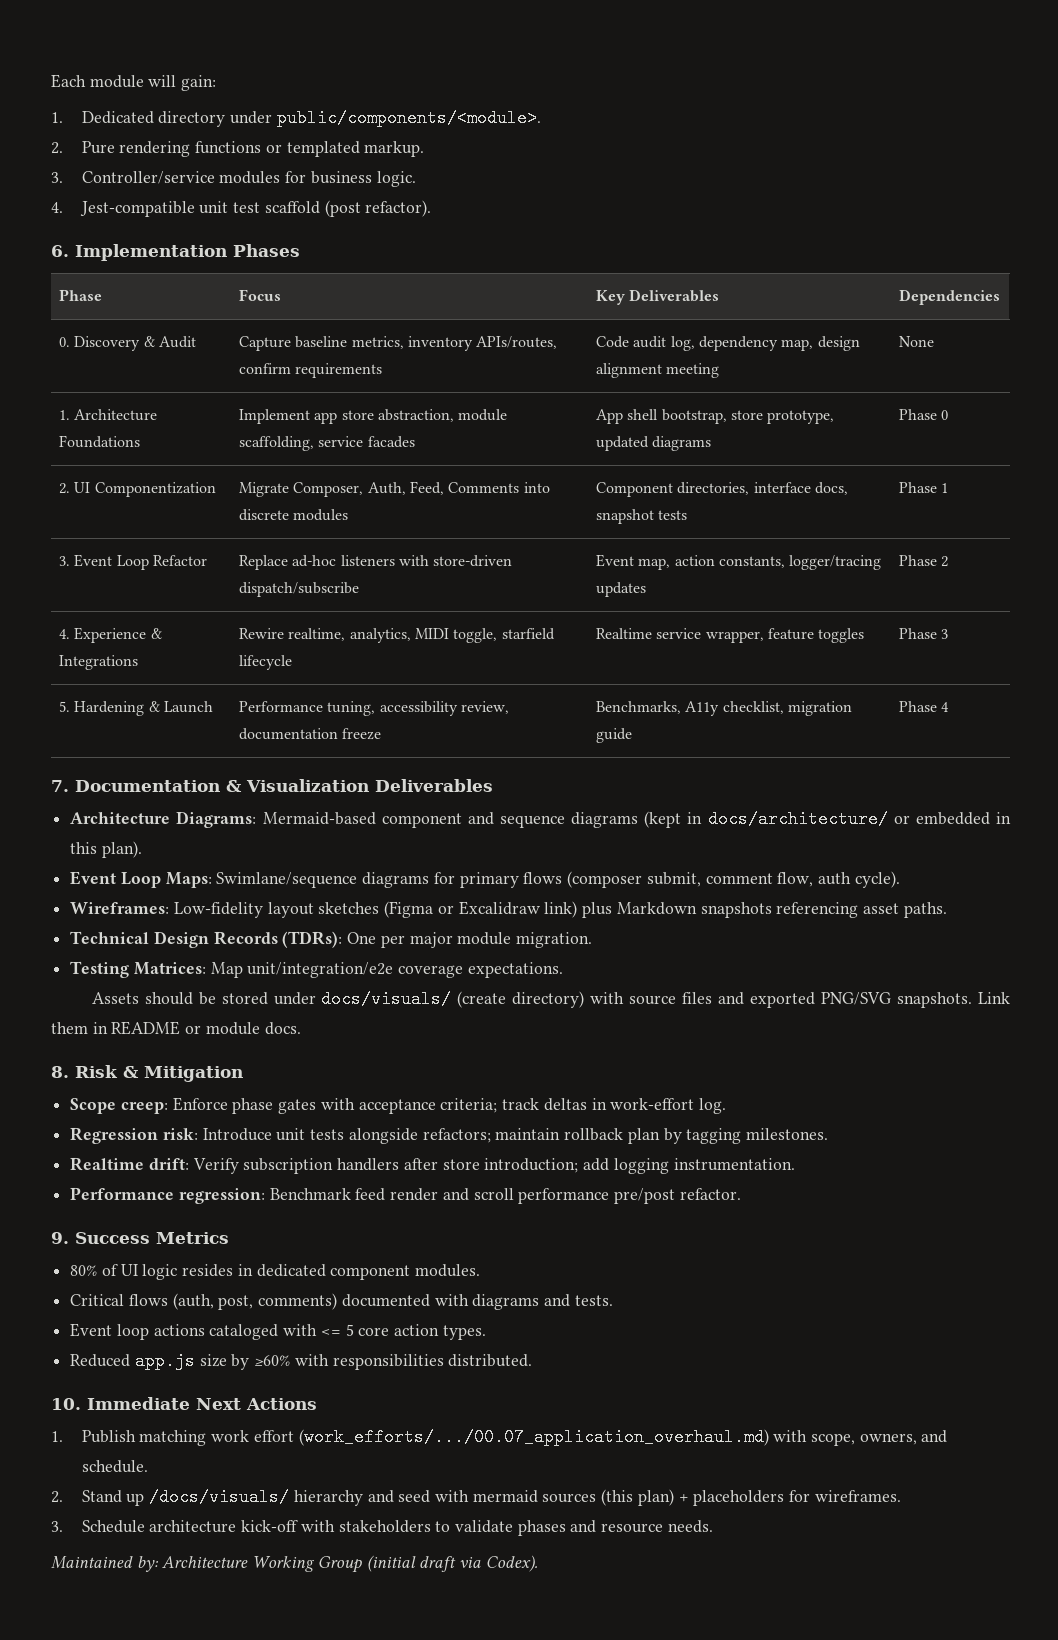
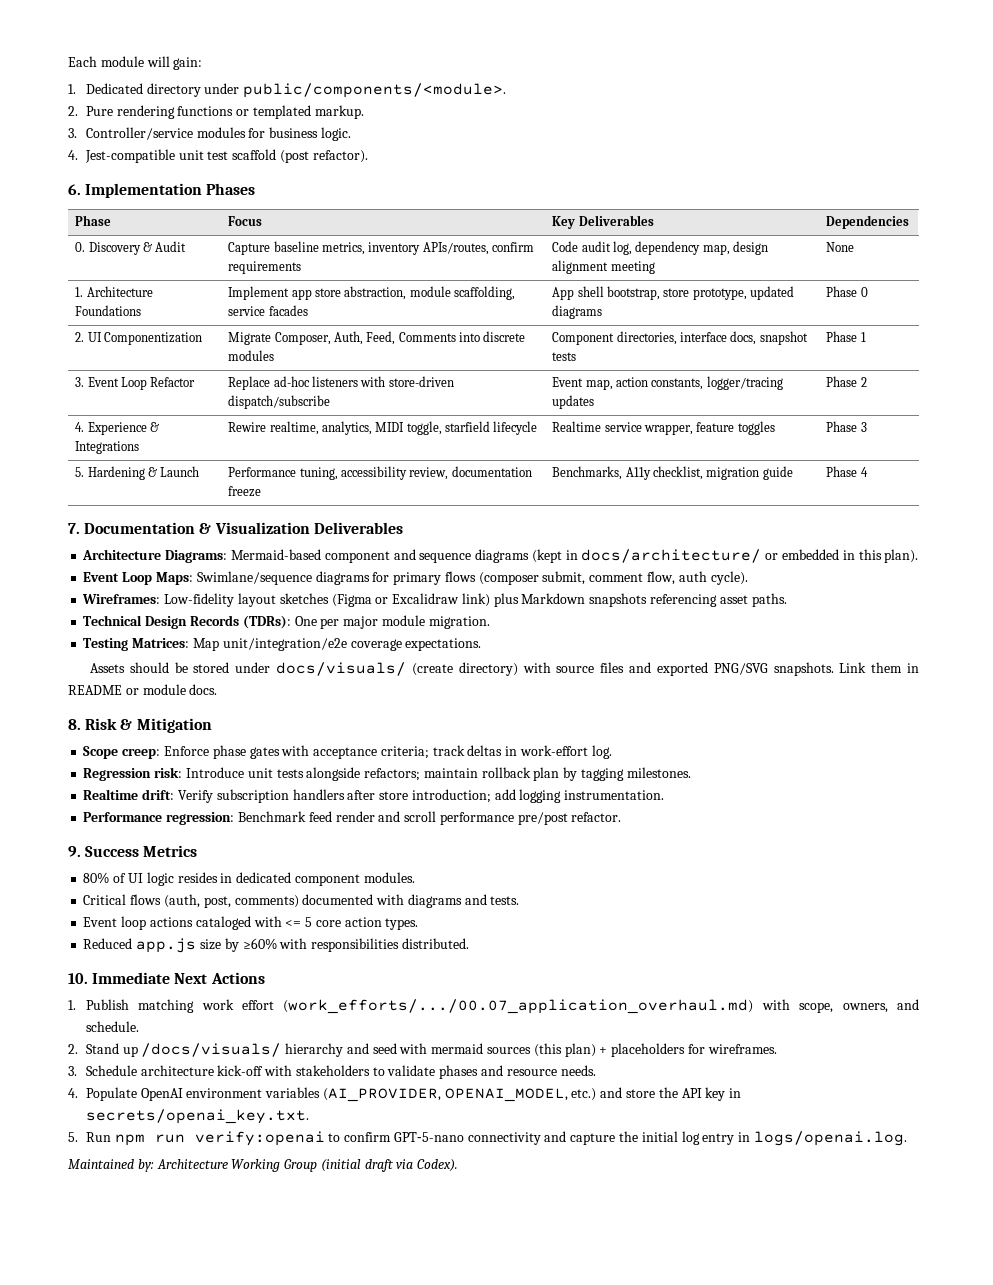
(713, 1526) none -> [68,1087,742,1102] [85,1109,309,1124] [68,1131,907,1146] // 4. Populate OpenAI environment variables (AI_PROVIDER, OPENAI_MODEL, etc.) and store the API key in secrets/openai_key.txt. // 5. Run npm run verify:openai to confirm GPT‑5-nano connectivity and capture the initial log entry in logs/openai.log.

